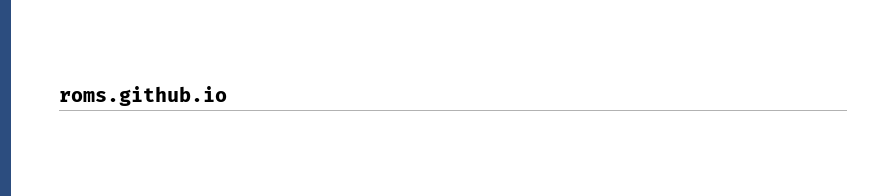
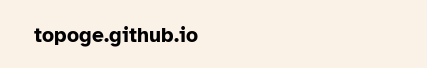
[59,86,227,106] roms.github.io -> [34,26,198,47] topoge.github.io

